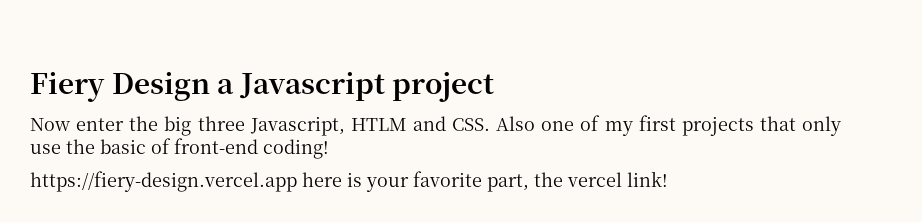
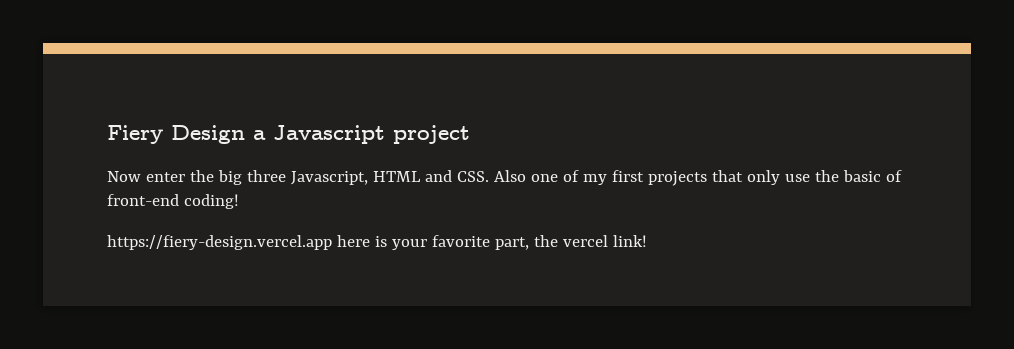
[350,118,407,131] HTLM -> [373,171,421,182] HTML

